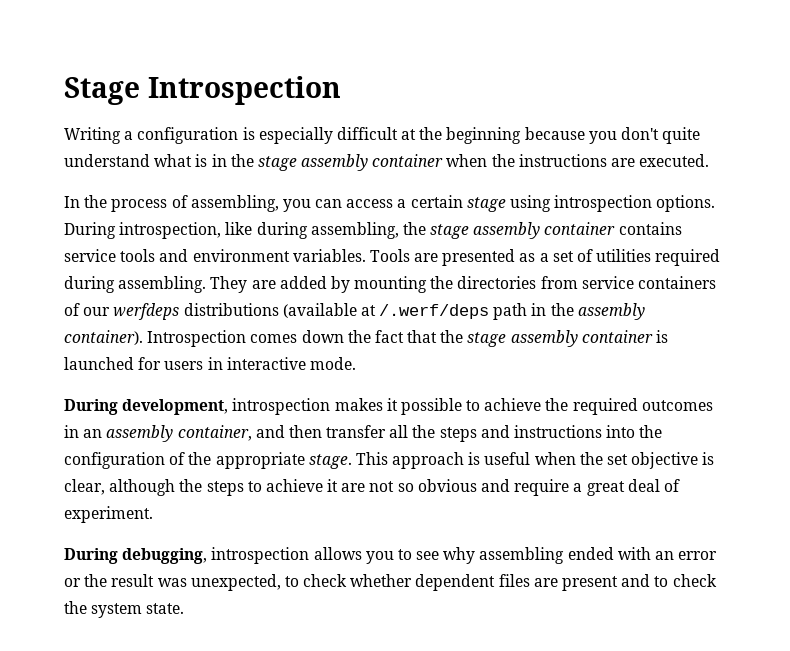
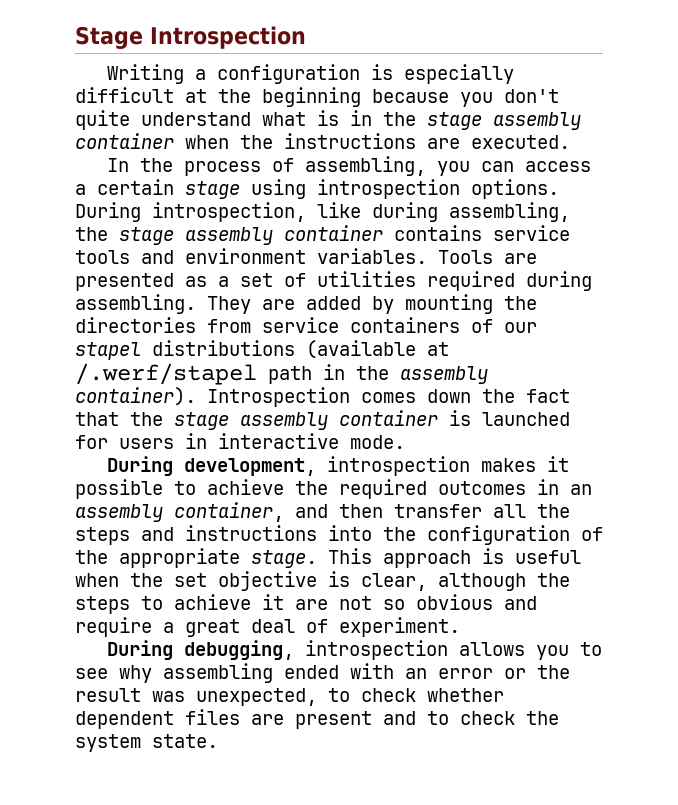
[113,303,180,320] werfdeps -> [75,342,141,360] stapel
[379,304,490,319] /.werf/deps -> [75,363,257,385] /.werf/stapel

